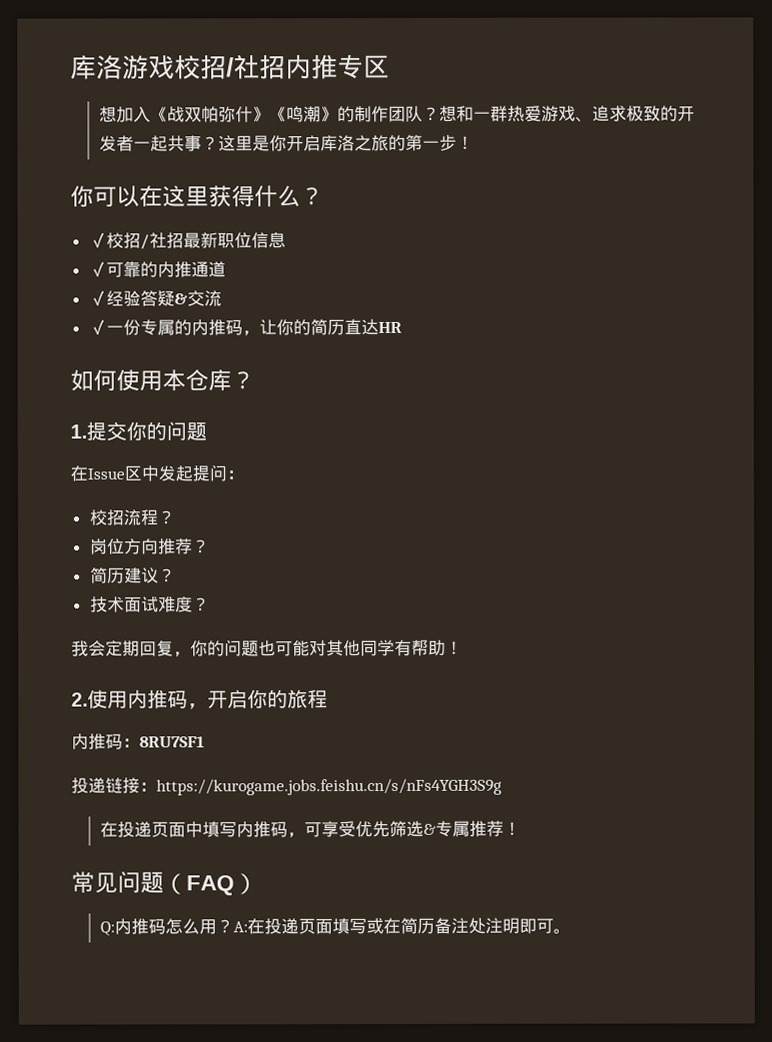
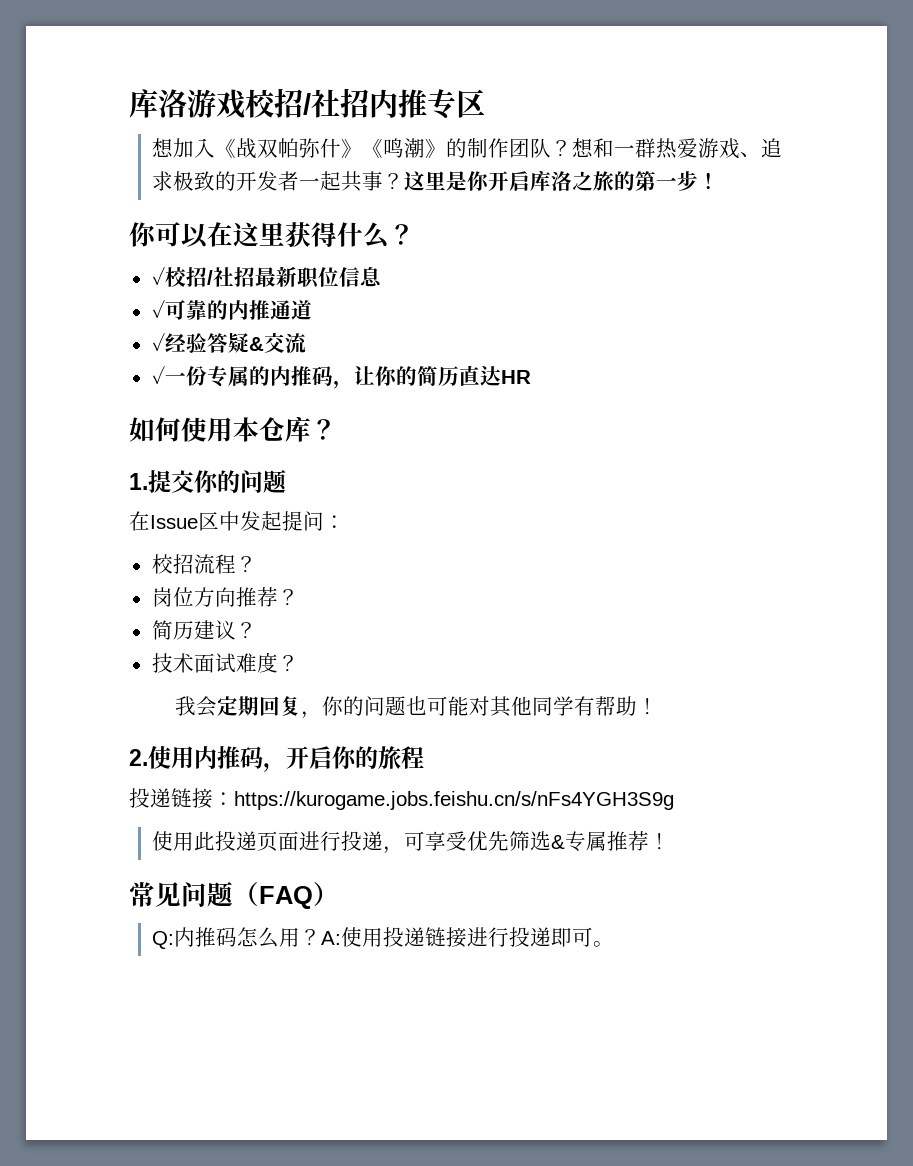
[71,733,205,750] // 内推码：8RU7SF1 -> (424, 757) none
[99,821,288,838] 在投递页面中填写内推码 -> [152,831,384,851] 使用此投递页面进行投递
[246,917,520,935] 在投递页面填写或在简历备注处注明 -> [341,927,552,948] 使用投递链接进行投递

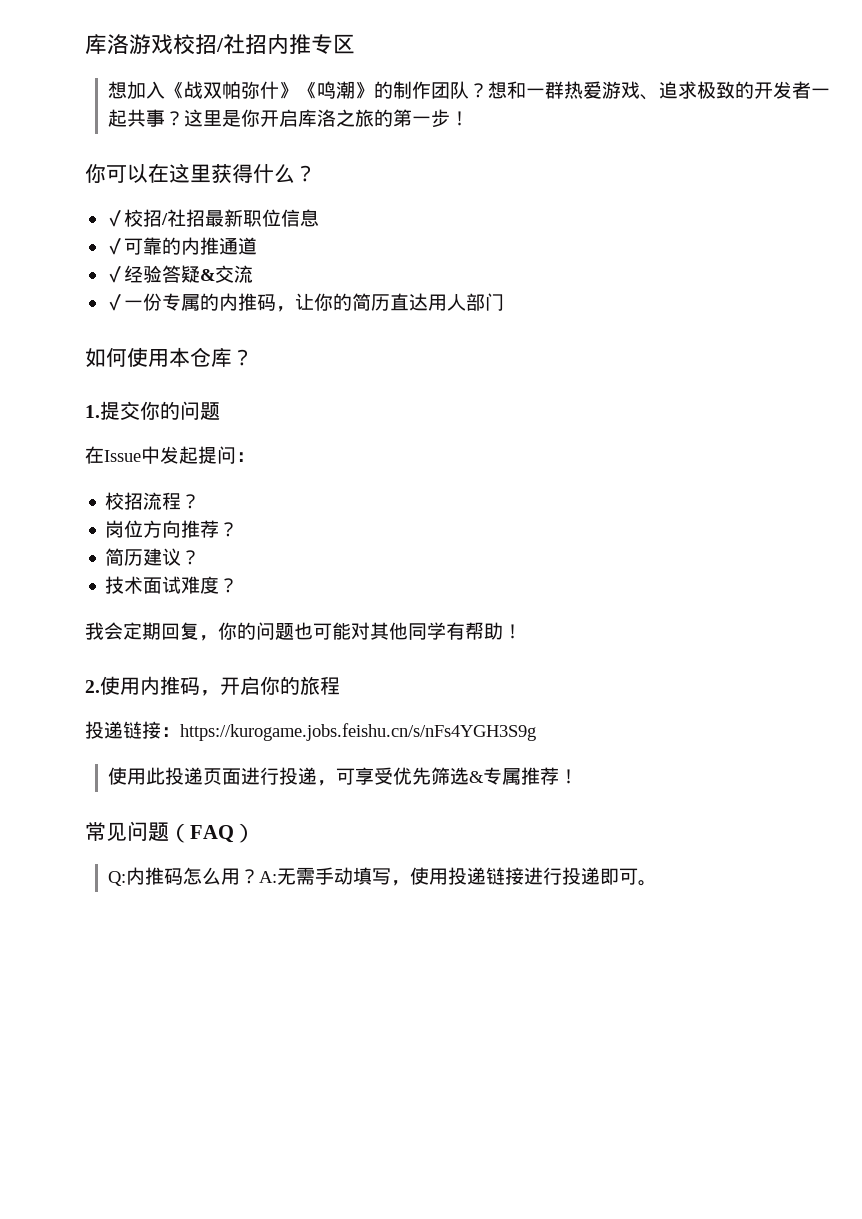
[500,370,531,384] HR -> [428,293,505,311] 用人部门
[198,512,219,531] 区 -> (141, 456) none
(342, 938) none -> [277,867,411,886] 无需手动填写，

